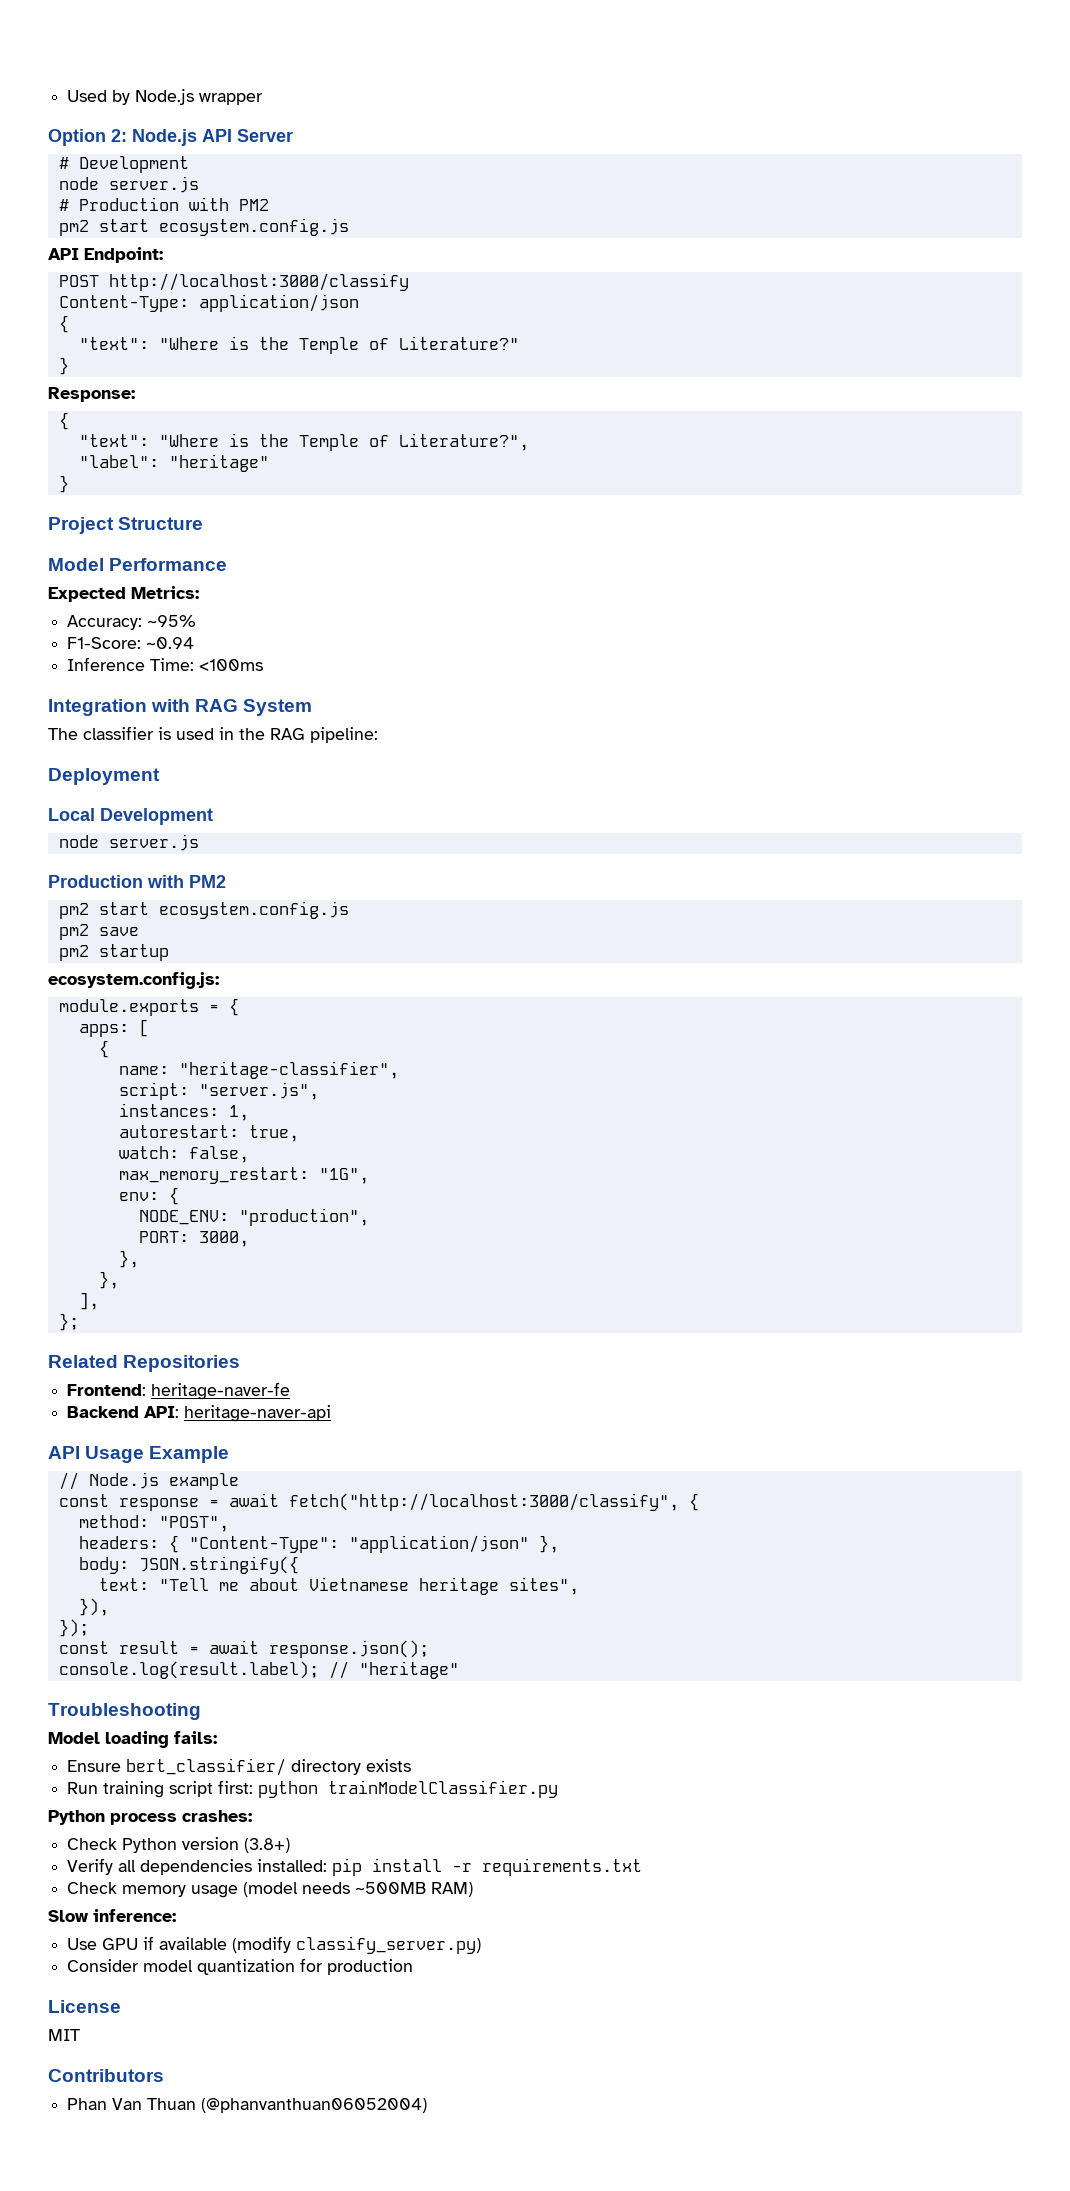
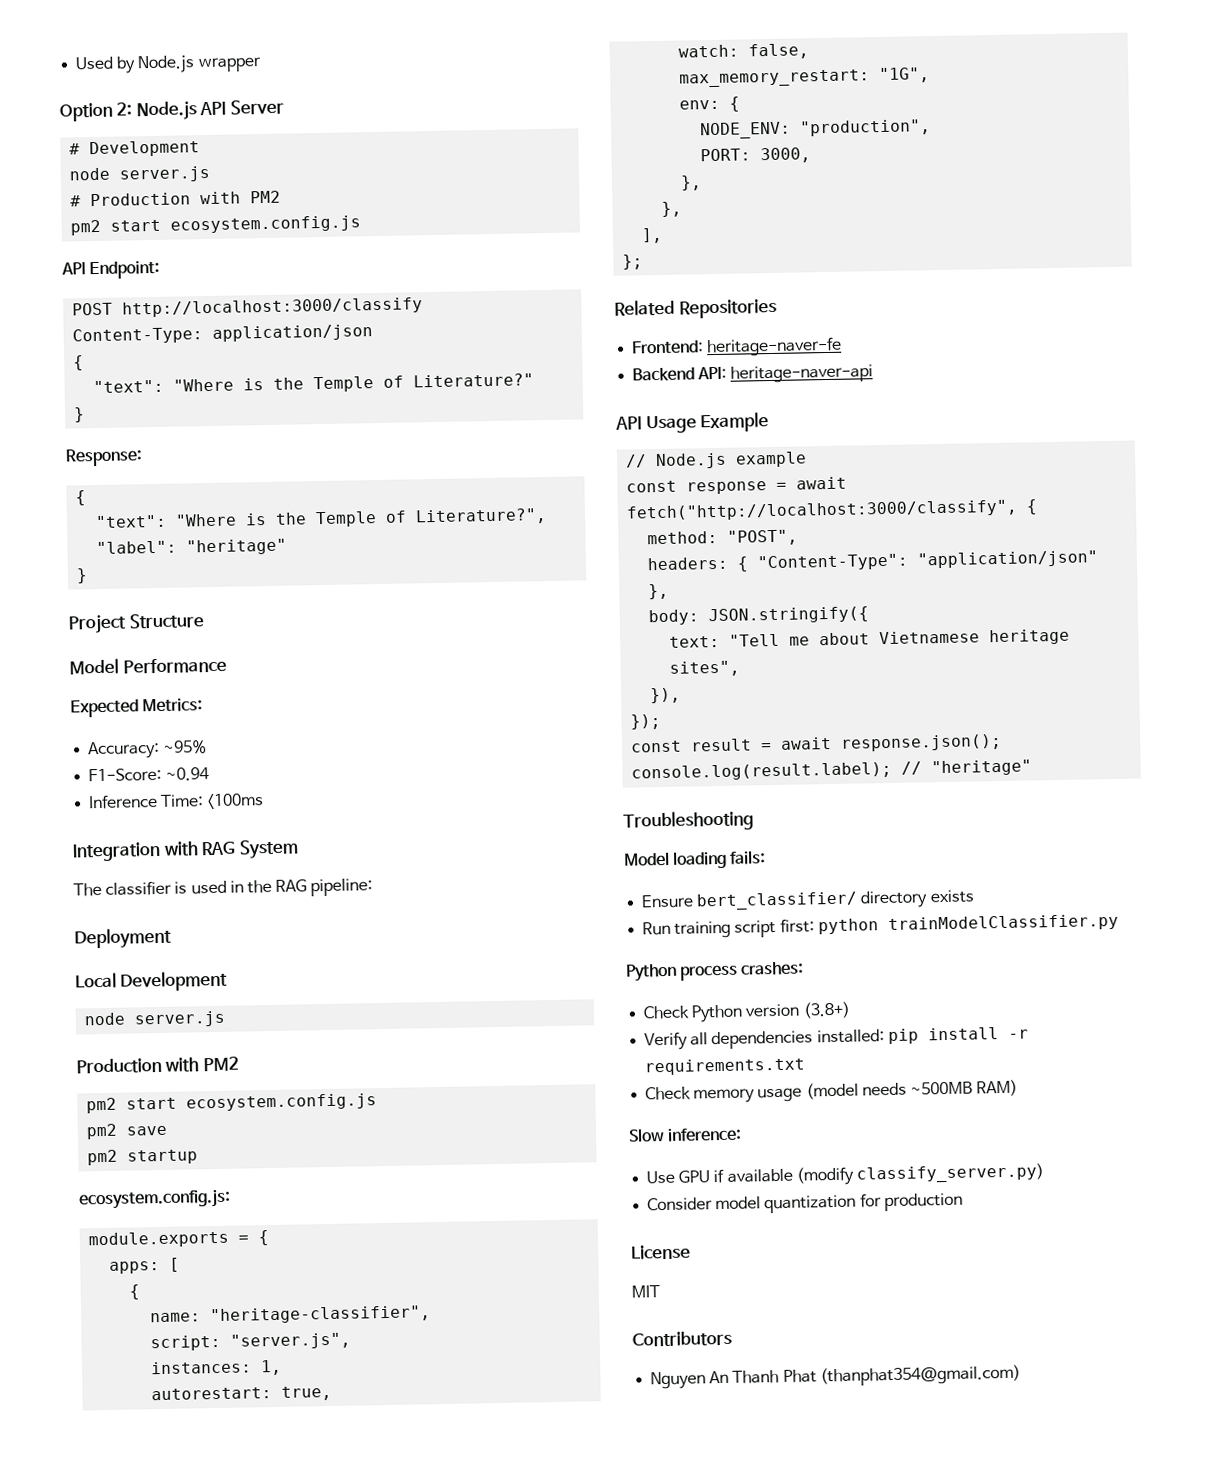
[67,2098,428,2113] Phan Van Thuan (@phanvanthuan06052004) -> [650,1364,1021,1390] Nguyen An Thanh Phat (thanphat354@gmail.com)

